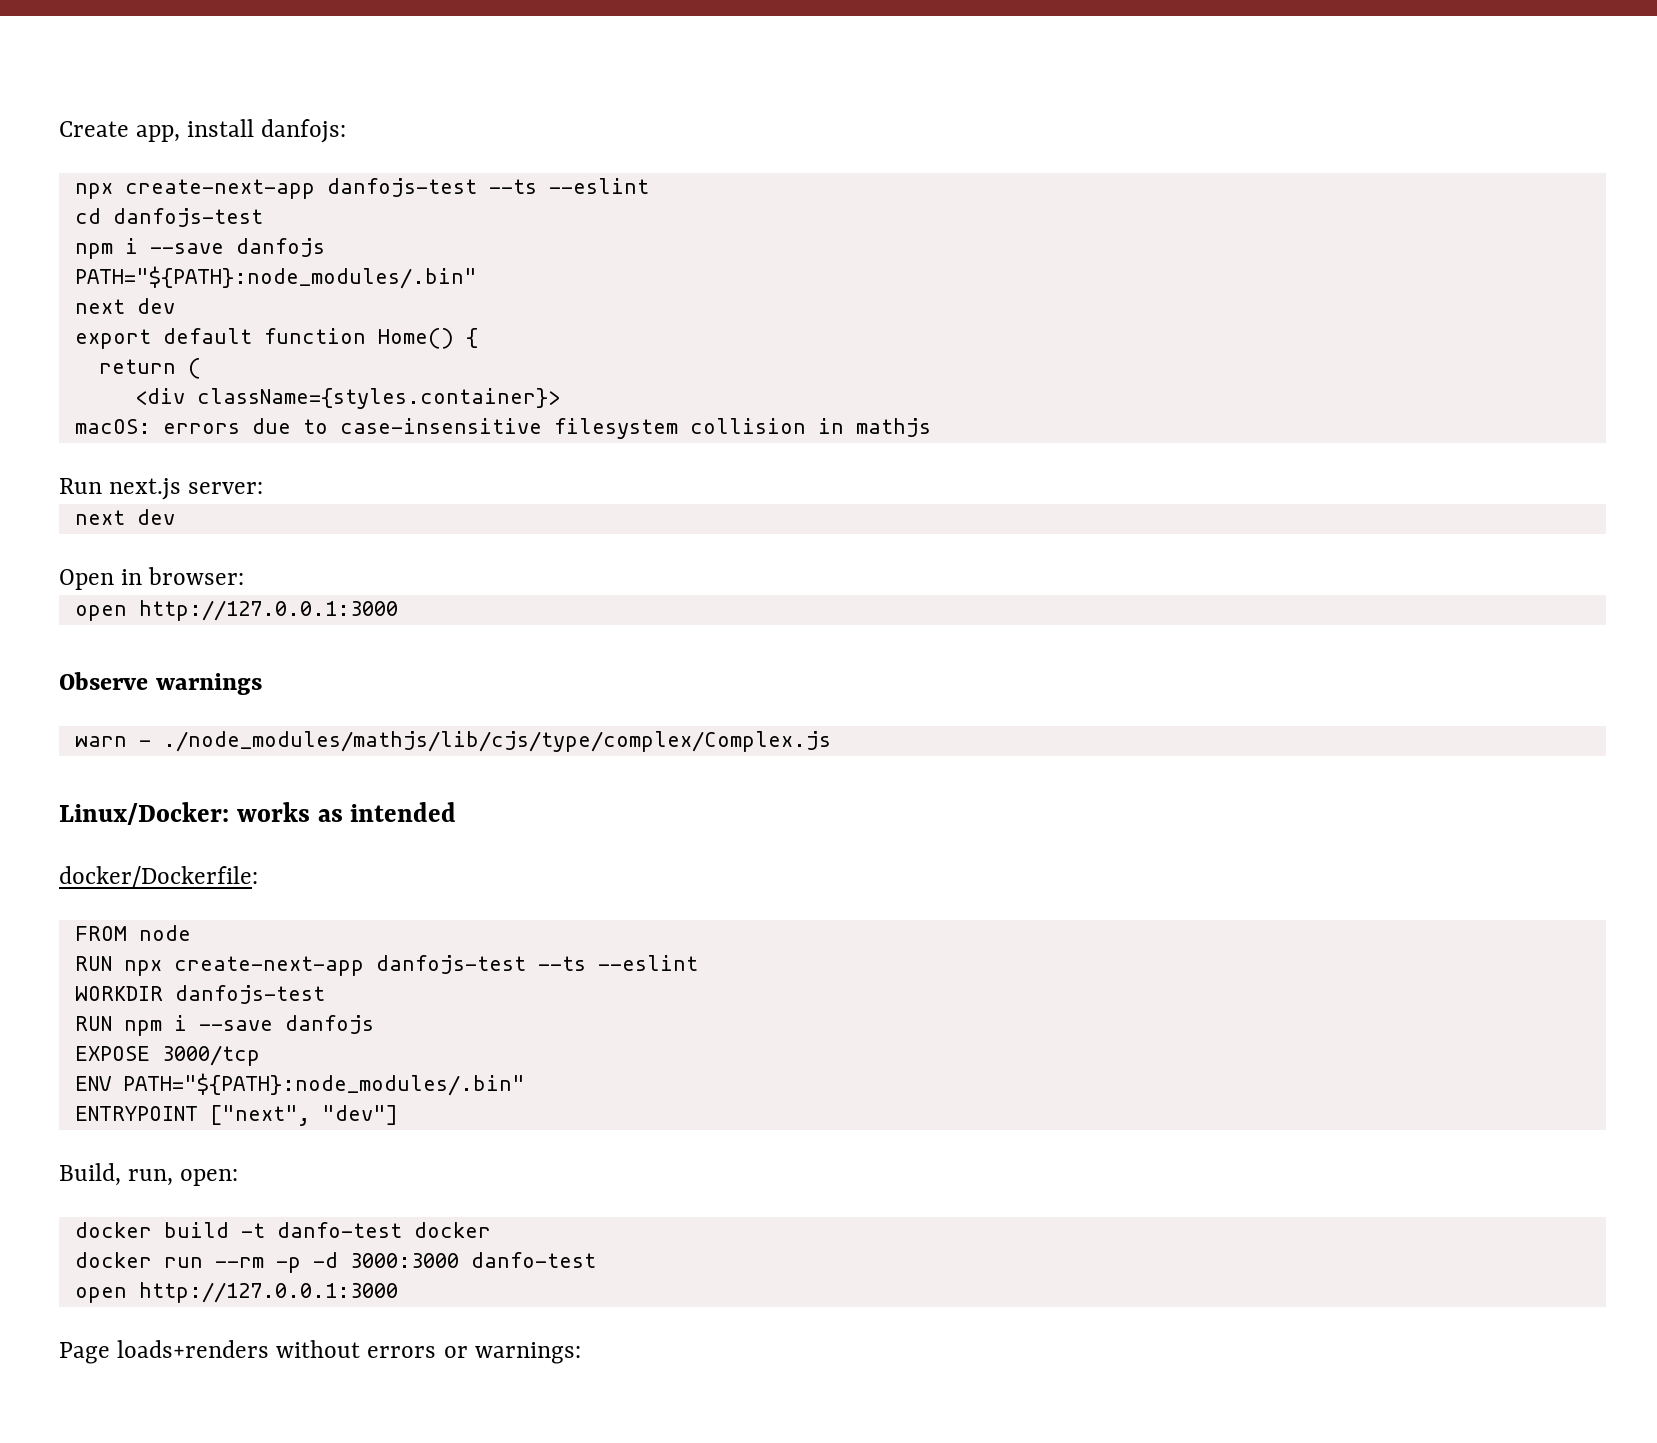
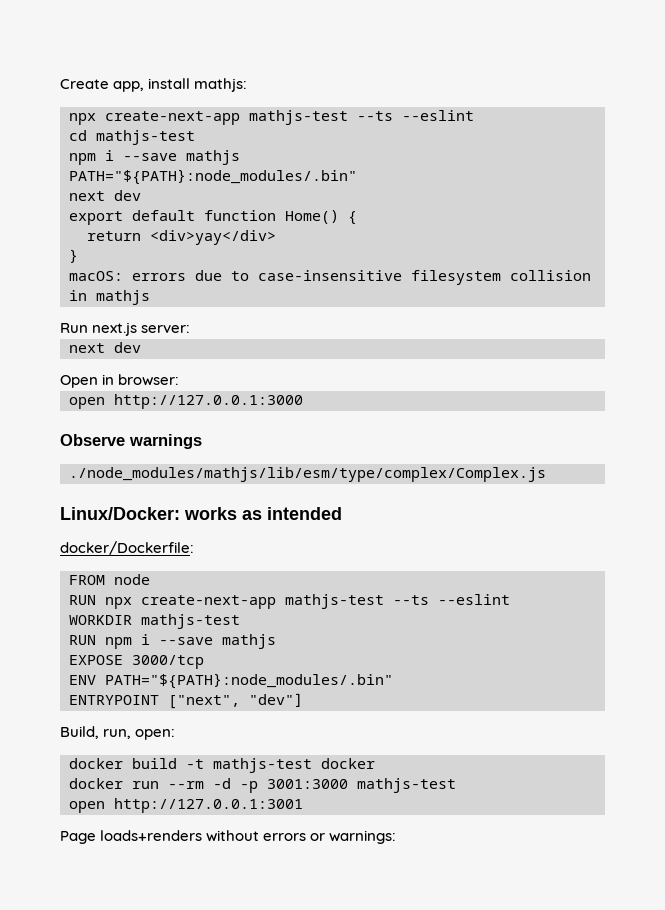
[261,119,347,143] [74,178,477,199] danfojs: // npx create-next-app danfojs-test -> [194,78,248,92] [69,110,348,125] mathjs: // npx create-next-app mathjs-test
[112,208,263,227] [74,238,325,259] danfojs-test // npm i --save danfojs -> [96,130,195,145] [69,150,240,165] mathjs-test // npm i --save mathjs
[187,358,201,379] [134,388,560,409] ( // <div className={styles.container}> -> [150,230,276,245] [69,249,78,263] <div>yay</div> // }
[74,731,831,752] warn - ./node_modules/mathjs/lib/cjs/type/complex/Complex.js -> [69,467,546,482] ./node_modules/mathjs/lib/esm/type/complex/Complex.js
[375,955,526,974] danfojs-test -> [285,594,384,609] mathjs-test
[174,985,325,1004] danfojs-test -> [141,614,240,629] mathjs-test
[284,1015,374,1034] danfojs -> [222,634,276,649] mathjs
[276,1222,402,1238] danfo-test -> [213,758,312,773] mathjs-test
[275,1252,596,1273] [74,1282,398,1303] -p -d 3000:3000 danfo-test // open http://127.0.0.1:3000 -> [213,778,456,793] [69,798,303,813] -d -p 3001:3000 mathjs-test // open http://127.0.0.1:3001

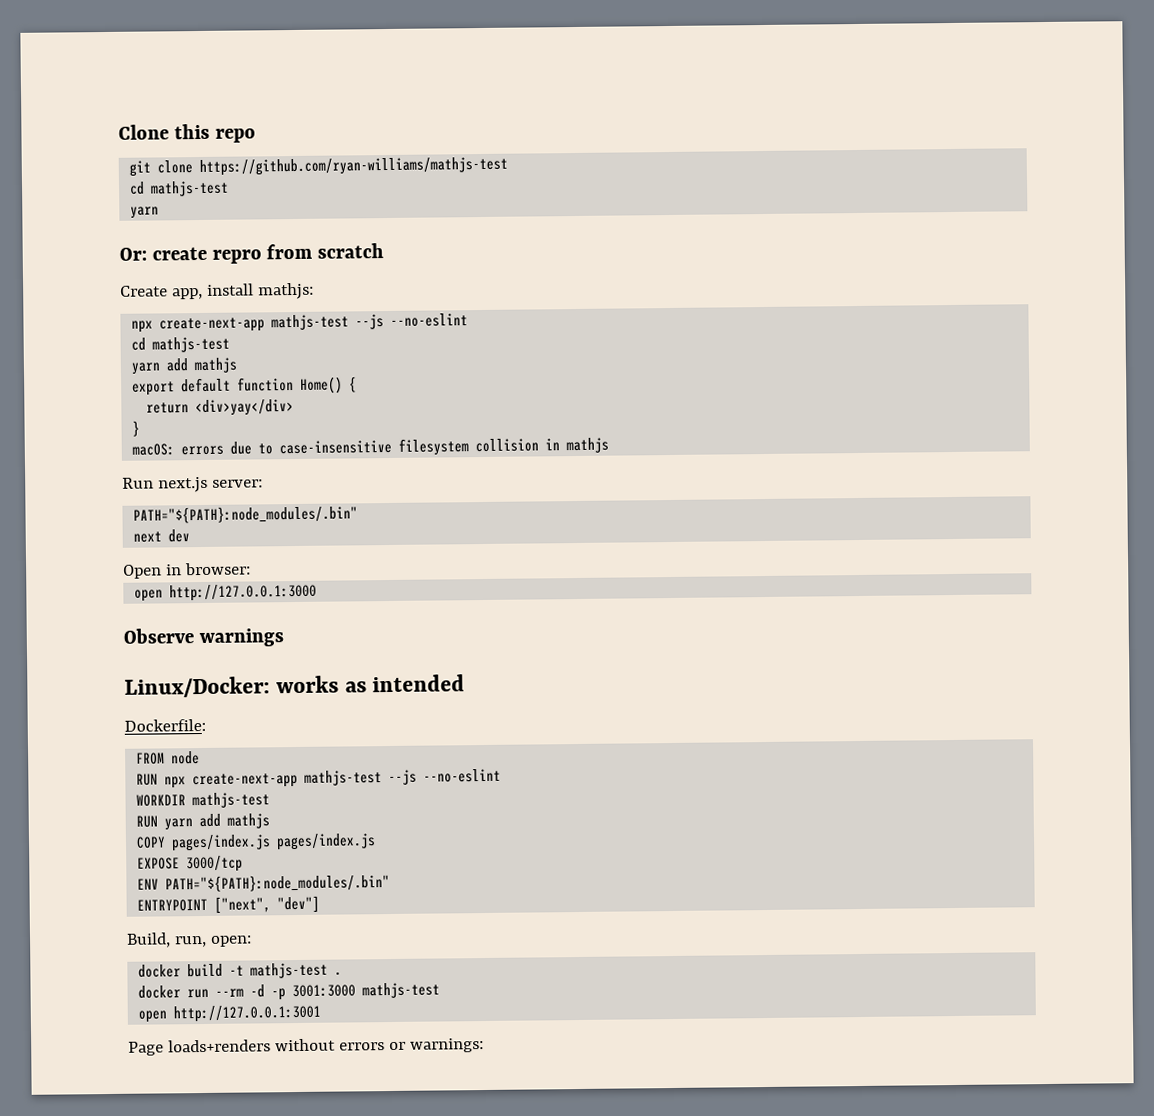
(60, 84) none -> [118,123,256,143] [129,156,509,177] [129,180,230,197] [130,206,160,219] [119,243,385,264] Clone this repo // git clone https://github.com/ryan-williams/mathjs-test // cd mathjs-test // yarn // Or: create repro from scratch //
[357,110,474,121] [69,130,195,145] [69,150,240,165] [69,169,357,185] [69,190,141,201] --ts --eslint // cd mathjs-test // npm i --save mathjs // PATH="${PATH}:node_modules/.bin" // next dev -> [355,313,469,330] [131,336,231,353] [131,357,239,375] --js --no-eslint // cd mathjs-test // yarn add mathjs
(191, 329) none -> [133,505,359,524] // PATH="${PATH}:node_modules/.bin"
[69,467,546,482] // ./node_modules/mathjs/lib/esm/type/complex/Complex.js -> (284, 638) none
[60,541,194,555] docker/Dockerfile: -> [124,718,206,732] Dockerfile:
[393,594,510,605] --ts --eslint -> [388,768,502,786] --js --no-eslint
[105,634,276,649] npm i --save mathjs -> [164,813,271,831] [136,833,377,852] yarn add mathjs // COPY pages/index.js pages/index.js
[321,758,375,769] docker -> [334,971,343,976] .

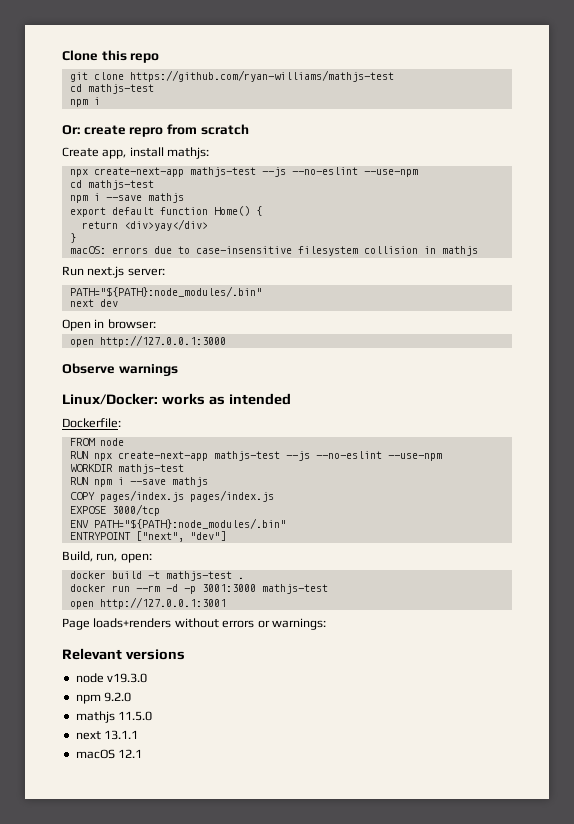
[130,206,160,219] yarn -> [69,97,100,107] npm i
[131,336,231,353] [131,358,189,375] // cd mathjs-test // yarn add -> [363,169,418,177] [69,180,154,190] [69,193,142,203] --use-npm // cd mathjs-test // npm i --save
(502, 775) none -> [387,453,442,461] --use-npm
[164,813,222,831] yarn add -> [93,477,166,487] npm i --save
(484, 1045) none -> [62,648,185,660] [75,673,148,683] [75,692,132,704] [75,711,153,723] [75,730,139,740] [75,749,143,759] // Relevant versions // node v19.3.0 // npm 9.2.0 // mathjs 11.5.0 // next 13.1.1 // macOS 12.1

